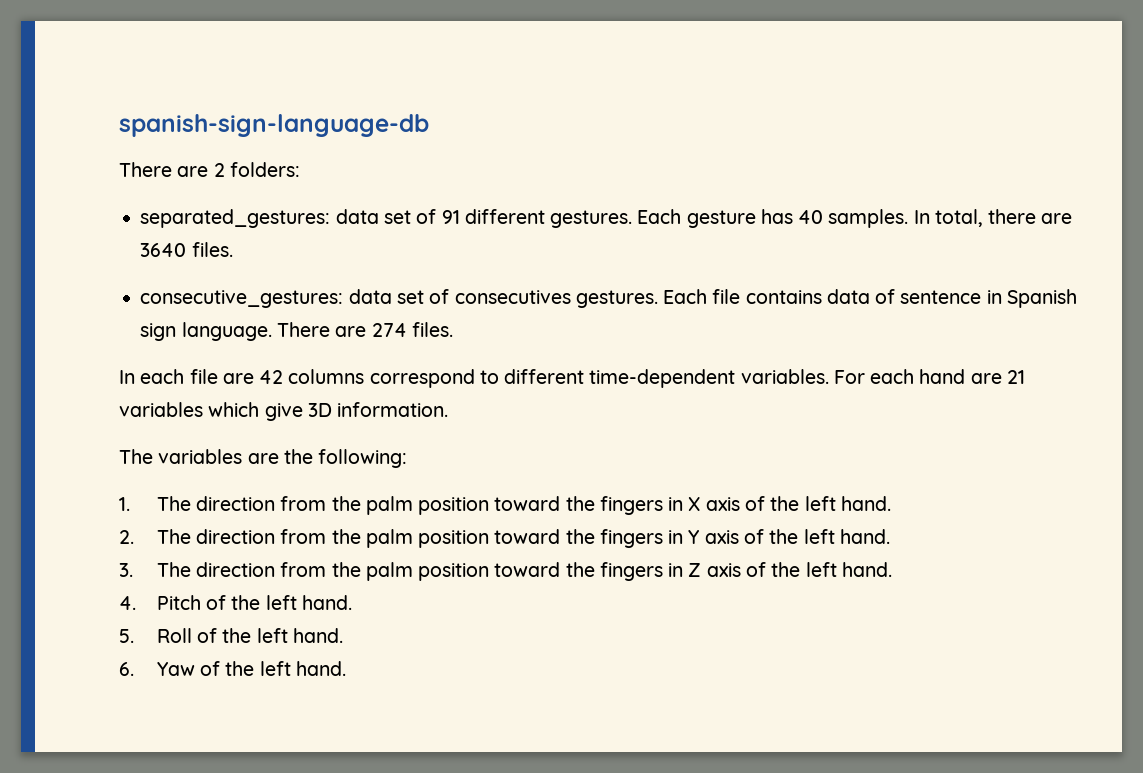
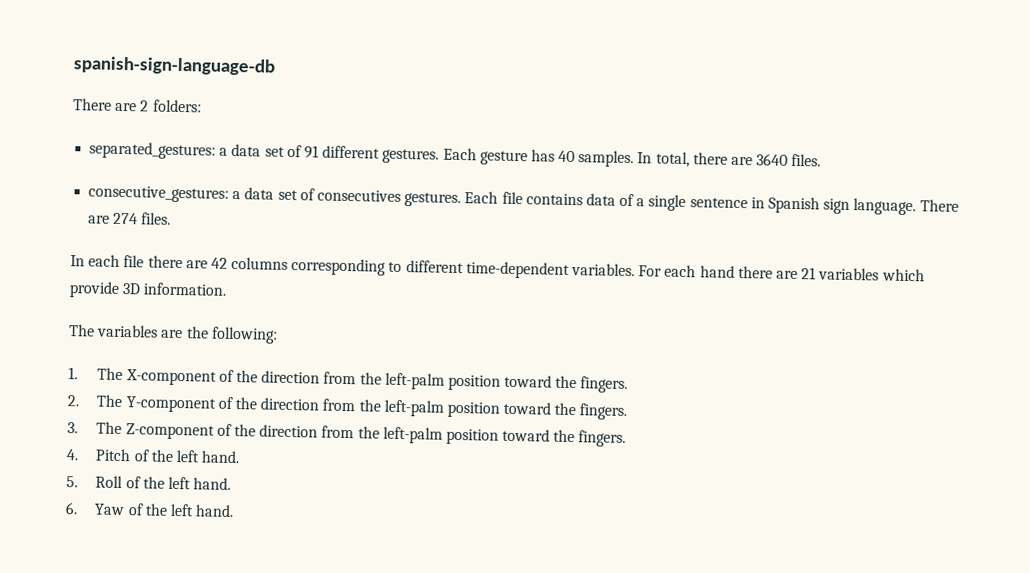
(331, 218) none -> [219,147,229,156] a
(344, 299) none -> [232,190,242,200] a
(896, 296) none -> [636,194,687,212] a single
(218, 376) none -> [147,255,183,269] there
[369,369,475,388] correspond -> [291,258,387,276] corresponding
(966, 376) none -> [737,265,773,279] there
[264,403,303,421] give -> [69,281,120,298] provide
[196,496,891,515] direction from the palm position toward the fingers in X axis of the left hand. -> [125,369,629,394] X-component of the direction from the left-palm position toward the fingers.
[196,529,890,548] direction from the palm position toward the fingers in Y axis of the left hand. -> [125,396,628,421] Y-component of the direction from the left-palm position toward the fingers.
[196,562,892,581] direction from the palm position toward the fingers in Z axis of the left hand. -> [125,423,627,448] Z-component of the direction from the left-palm position toward the fingers.

